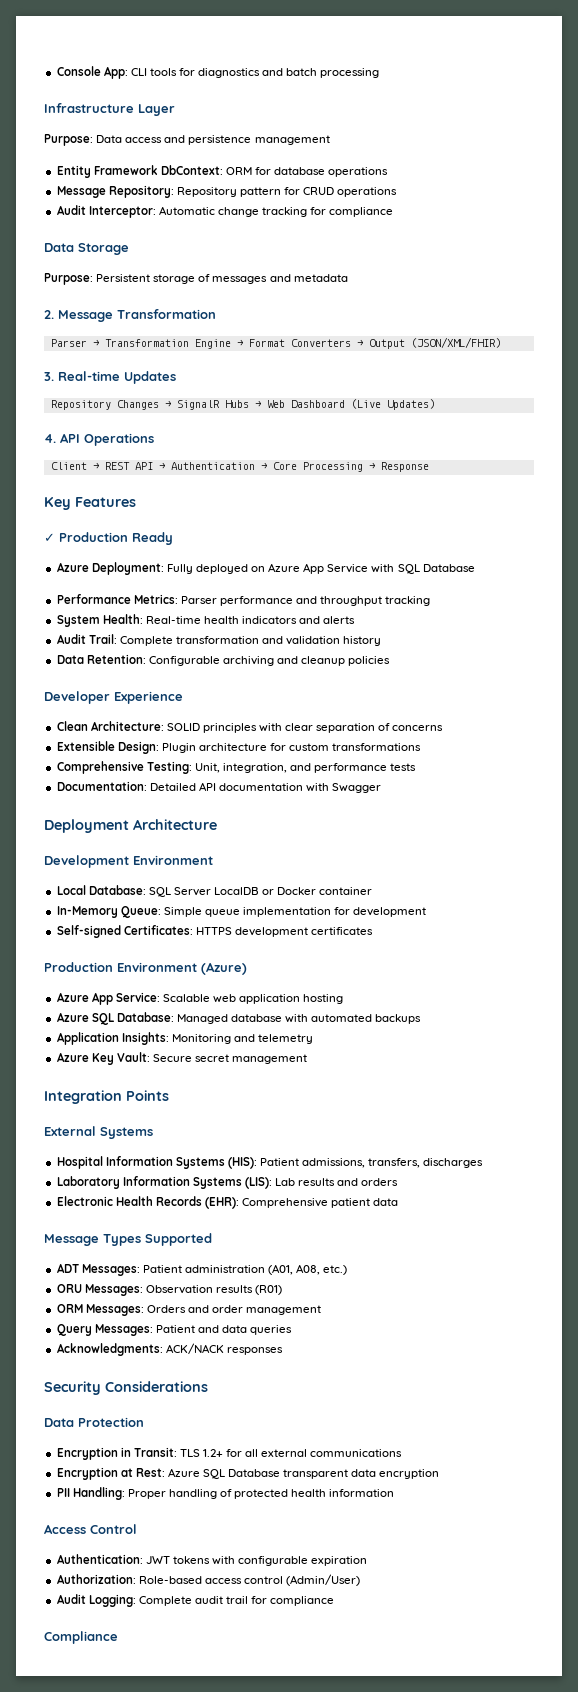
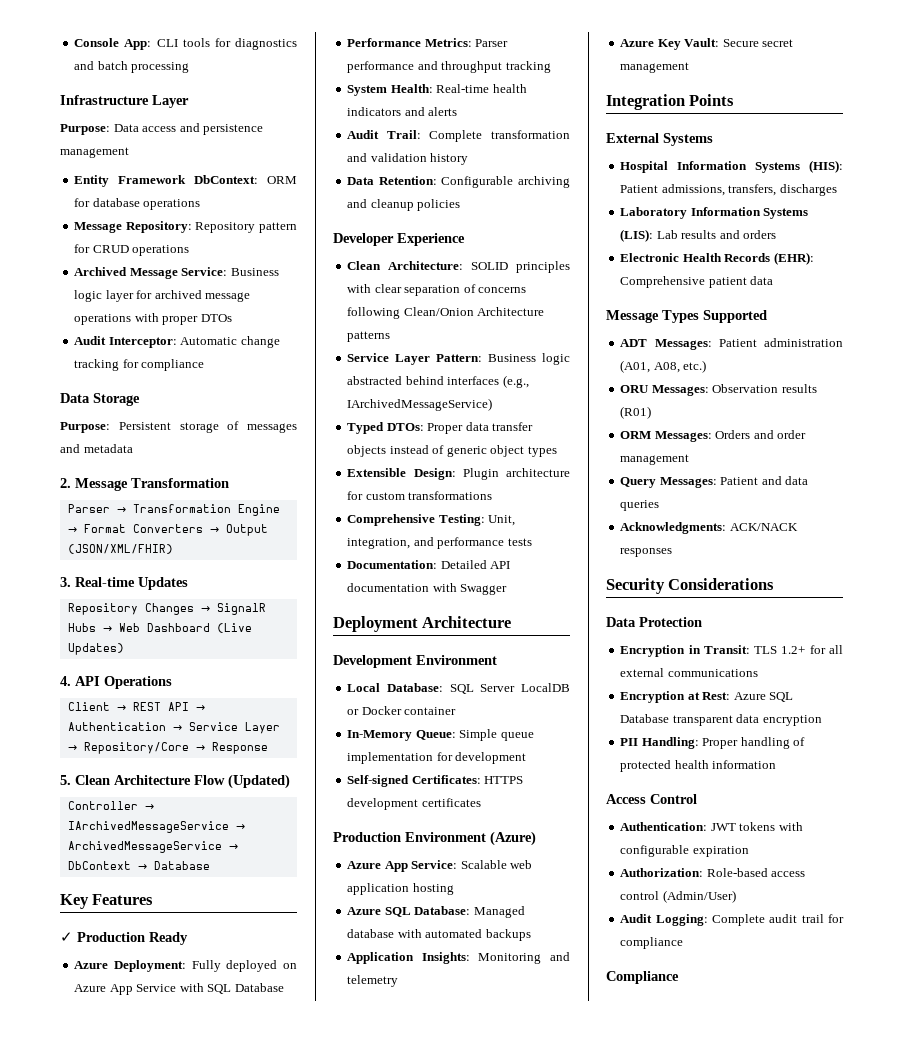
(398, 192) none -> [74,267,279,279] [74,290,251,302] [74,313,232,325] // Archived Message Service: Business logic layer for archived message operations with proper DTOs
[272,462,429,472] Core Processing → Response -> [188,722,280,734] [67,742,268,754] [60,774,290,789] [67,801,154,810] [67,821,245,833] [67,841,238,853] [67,861,210,870] Service Layer → Repository/Core → Response // 5. Clean Architecture Flow (Updated) // Controller → IArchivedMessageService → ArchivedMessageService → DbContext → Database
(444, 728) none -> [347,307,545,319] [347,331,391,342] [347,353,570,365] [347,375,529,388] [347,398,493,411] [347,422,534,434] [347,445,557,457] following Clean/Onion Architecture patterns // Service Layer Pattern: Business logic abstracted behind interfaces (e.g., IArchivedMessageService) // Typed DTOs: Proper data transfer objects instead of generic object types

